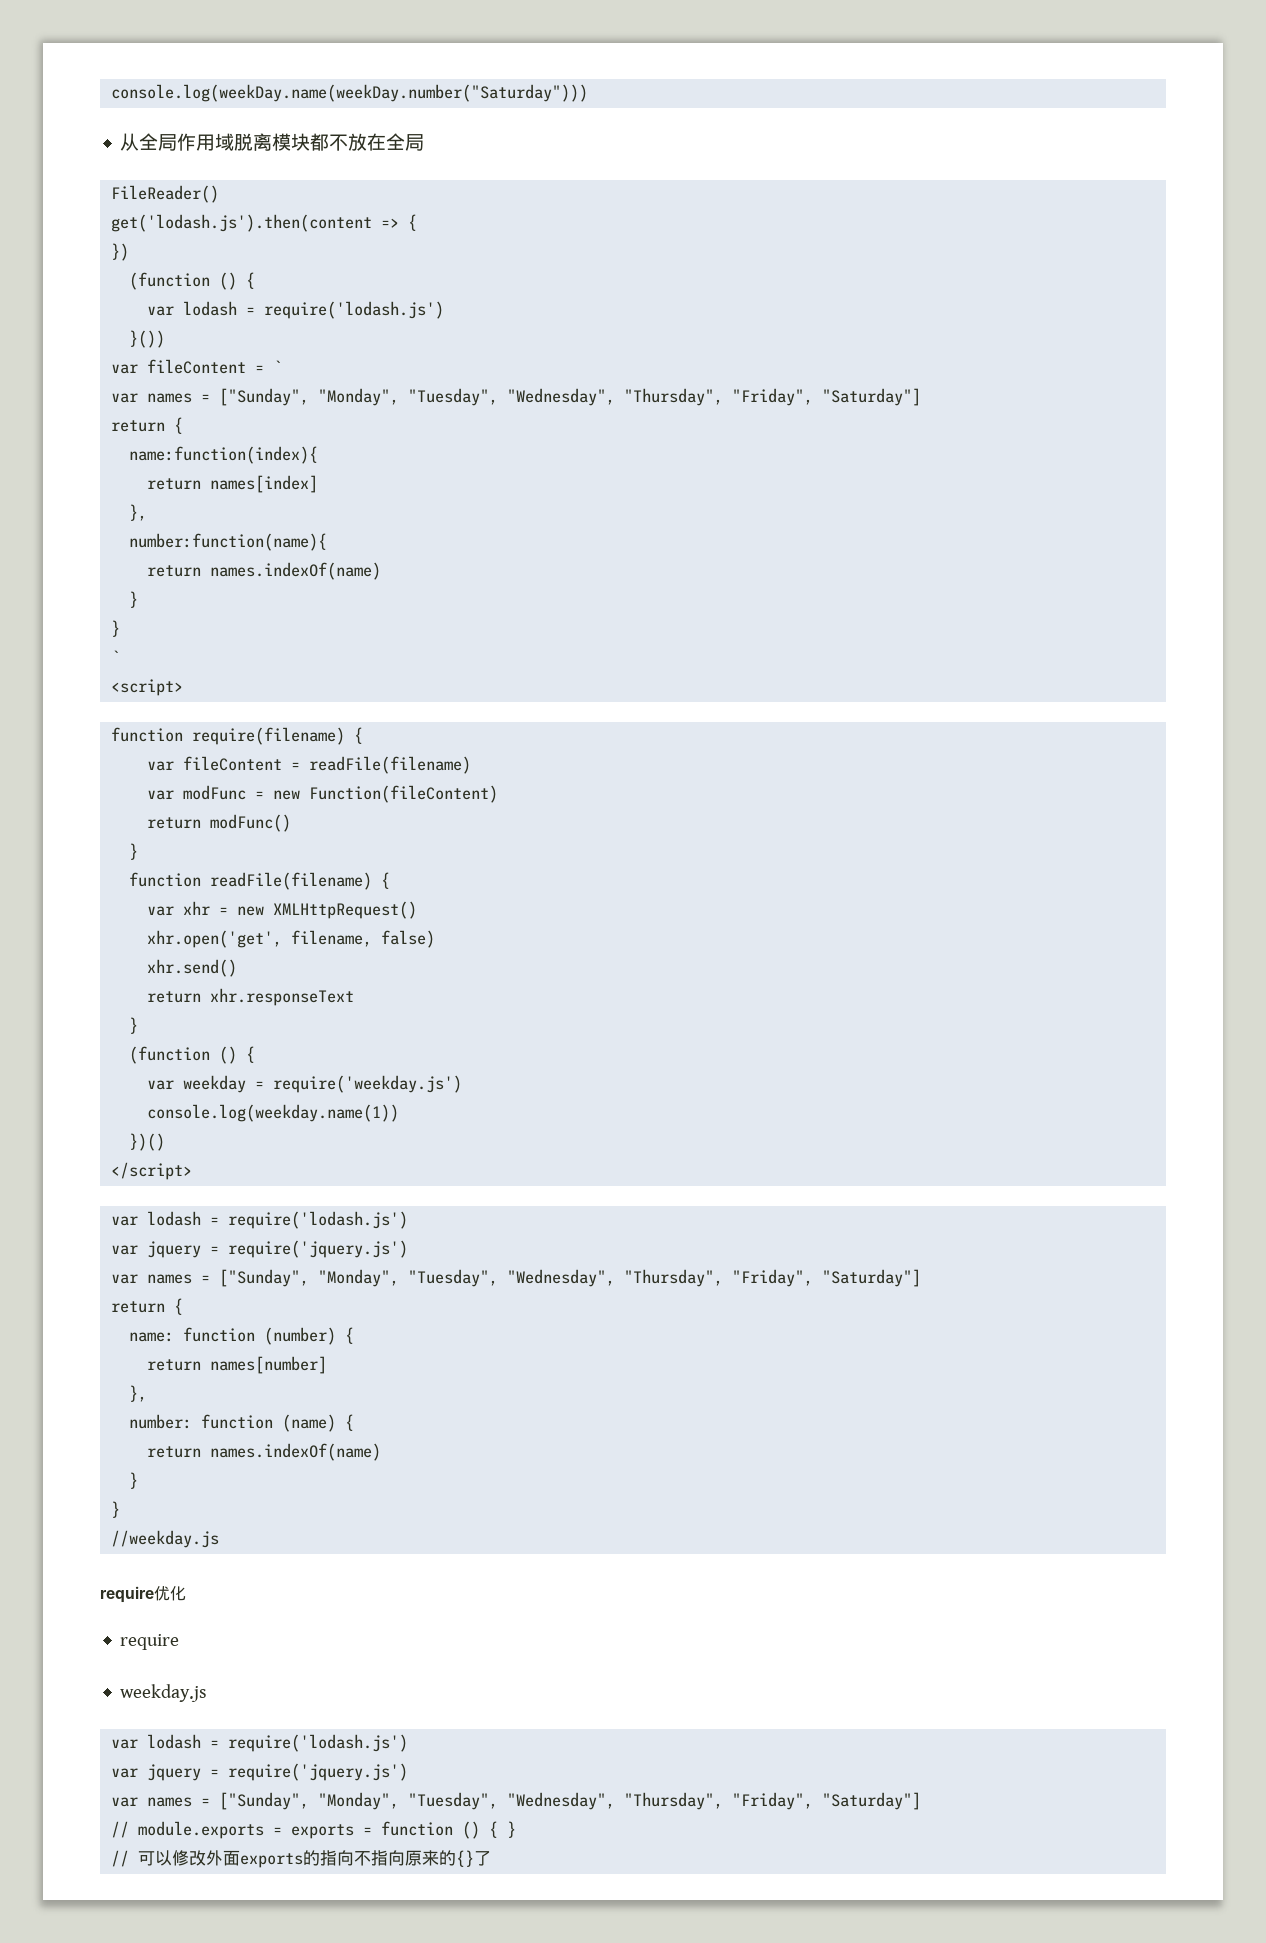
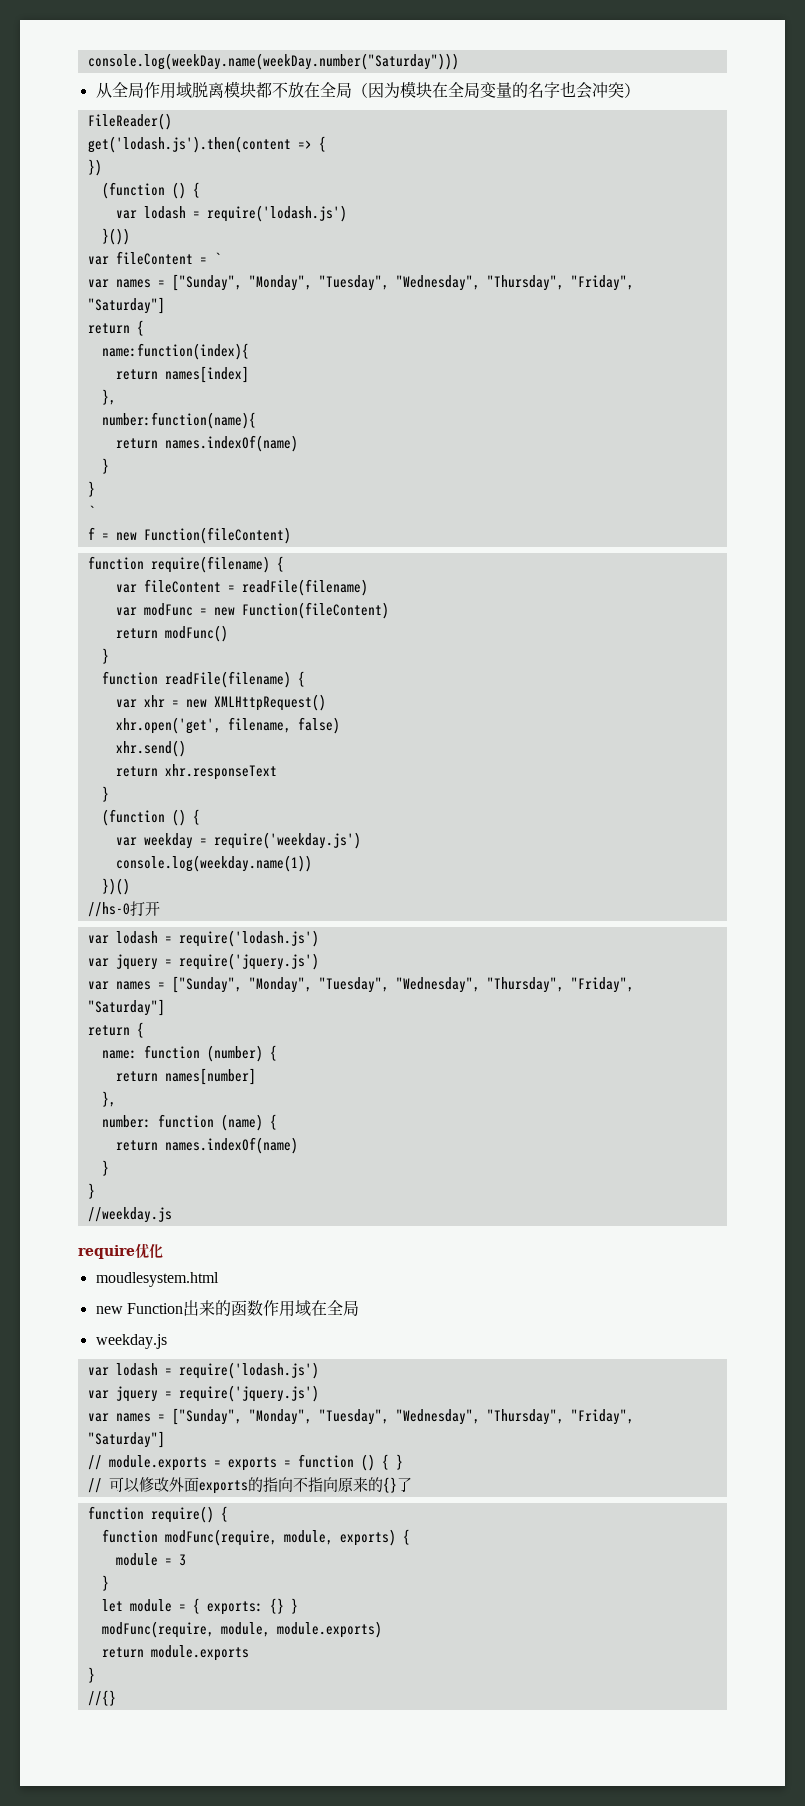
(425, 142) none -> [351,81,640,99] （因为模块在全局变量的名字也会冲突）
[111,679,184,696] <script> -> [87,527,291,544] f = new Function(fileContent)
[111,1162,193,1180] </script> -> [87,901,160,917] //hs-0打开
[120,1634,180,1650] require -> [95,1272,219,1287] [95,1300,359,1317] moudlesystem.html // new Function出来的函数作用域在全局
(492, 1858) none -> [87,1506,228,1523] [101,1529,410,1546] [115,1553,186,1566] [101,1575,109,1591] [101,1598,298,1615] [101,1621,382,1638] [101,1645,249,1661] [87,1667,95,1683] [87,1690,116,1706] // function require() { // function modFunc(require, module, exports) { // module = 3 // } // let module = { exports: {} } // modFunc(require, module, module.exports) // return module.exports // } // //{}

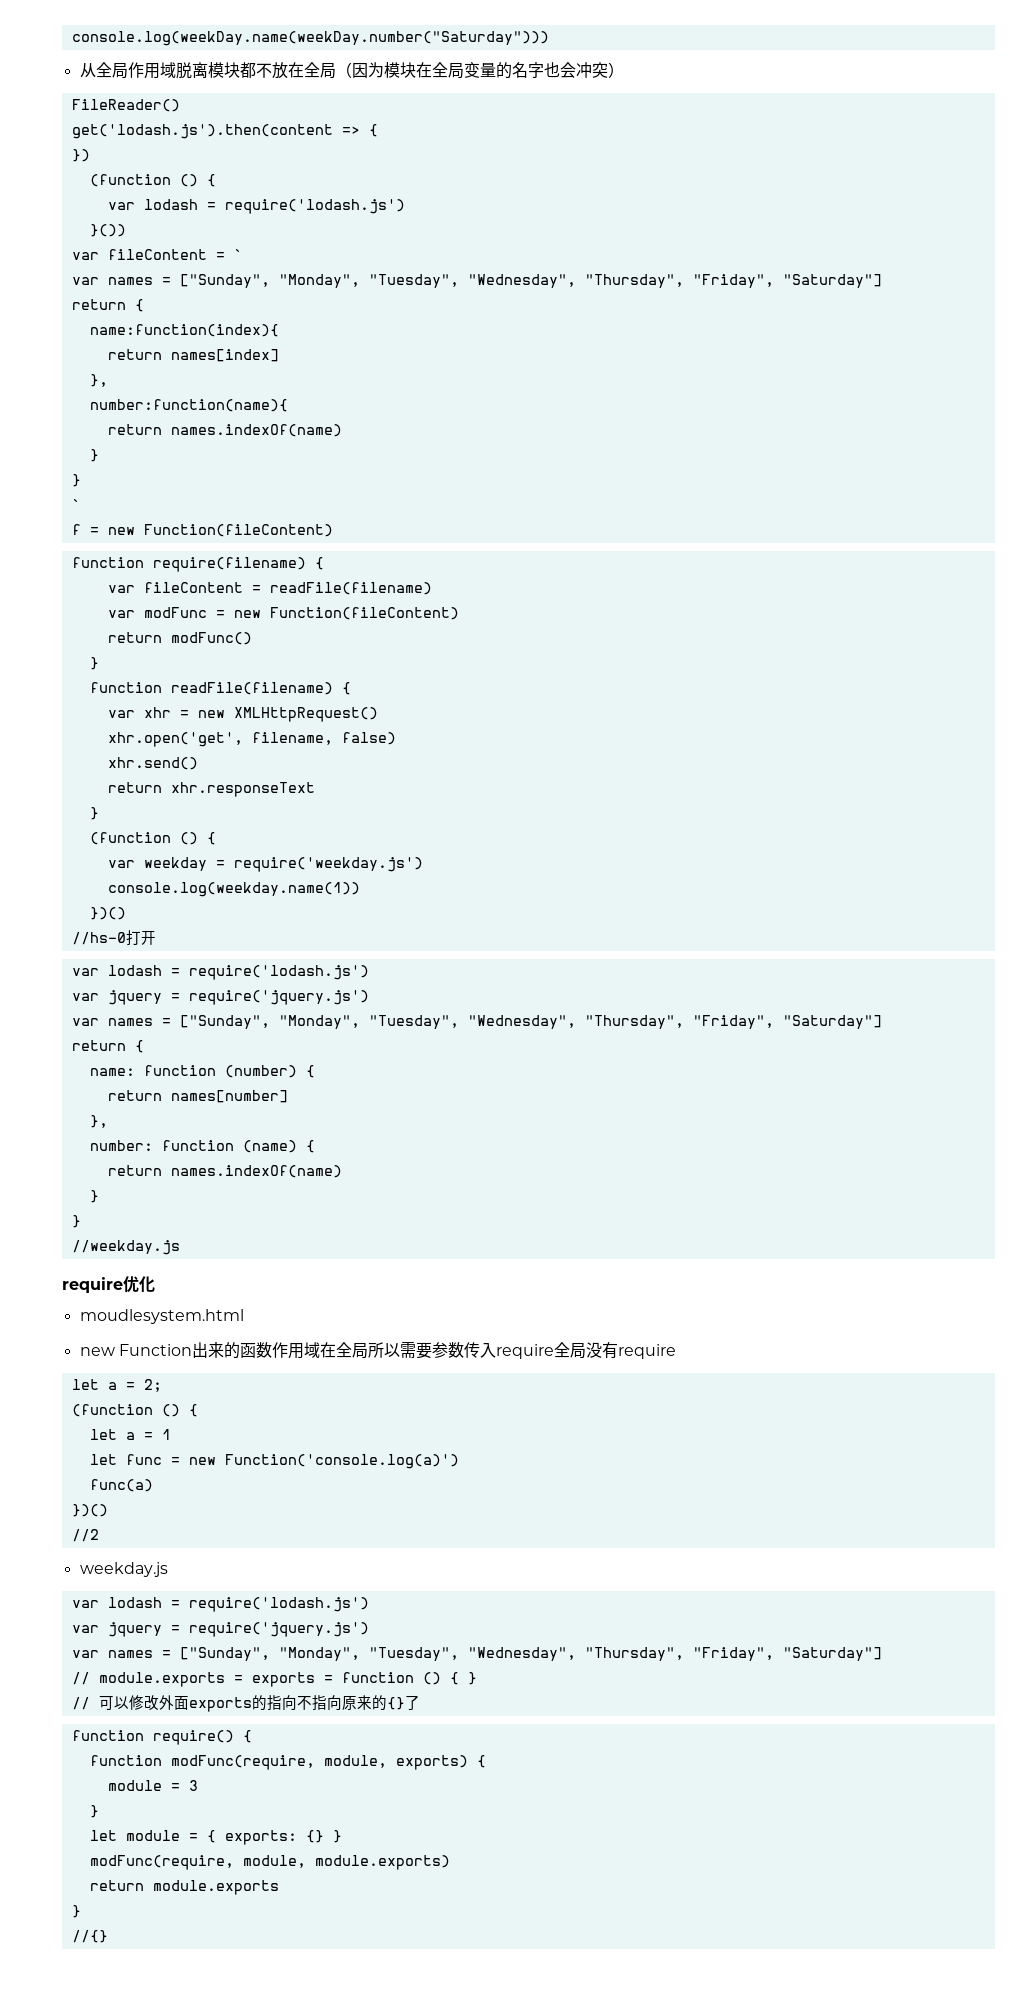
(359, 1308) none -> [367,1342,676,1359] [71,1379,162,1392] [71,1404,198,1417] [89,1429,171,1440] [89,1454,459,1469] [89,1479,153,1492] [71,1504,108,1517] [71,1529,99,1542] 所以需要参数传入require全局没有require // let a = 2; // (function () { // let a = 1 // let func = new Function('console.log(a)') // func(a) // })() // //2

